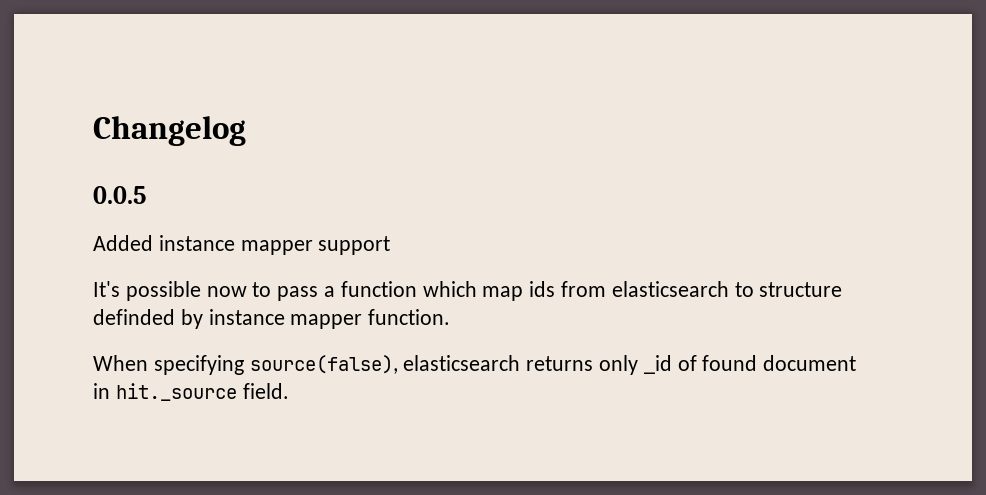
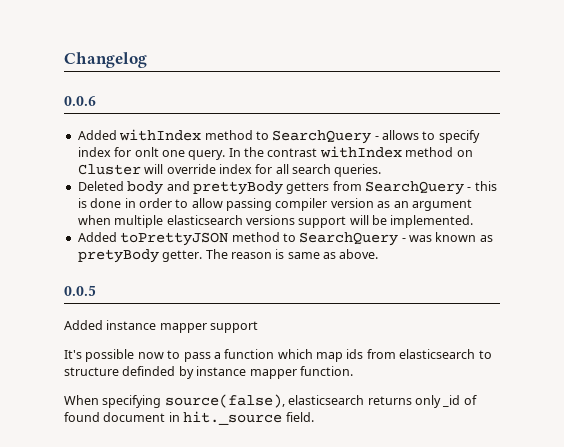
(246, 131) none -> [64,96,96,106] [77,129,480,144] [77,146,473,160] [77,164,382,177] [77,181,497,195] [77,198,472,211] [77,215,474,228] [77,232,493,246] [77,249,379,263] // 0.0.6 // Added withIndex method to SearchQuery - allows to specify index for onlt one query. In the contrast withIndex method on Cluster will override index for all search queries. // Deleted body and prettyBody getters from SearchQuery - this is done in order to allow passing compiler version as an argument when multiple elasticsearch versions support will be implemented. // Added toPrettyJSON method to SearchQuery - was known as pretyBody getter. The reason is same as above.

